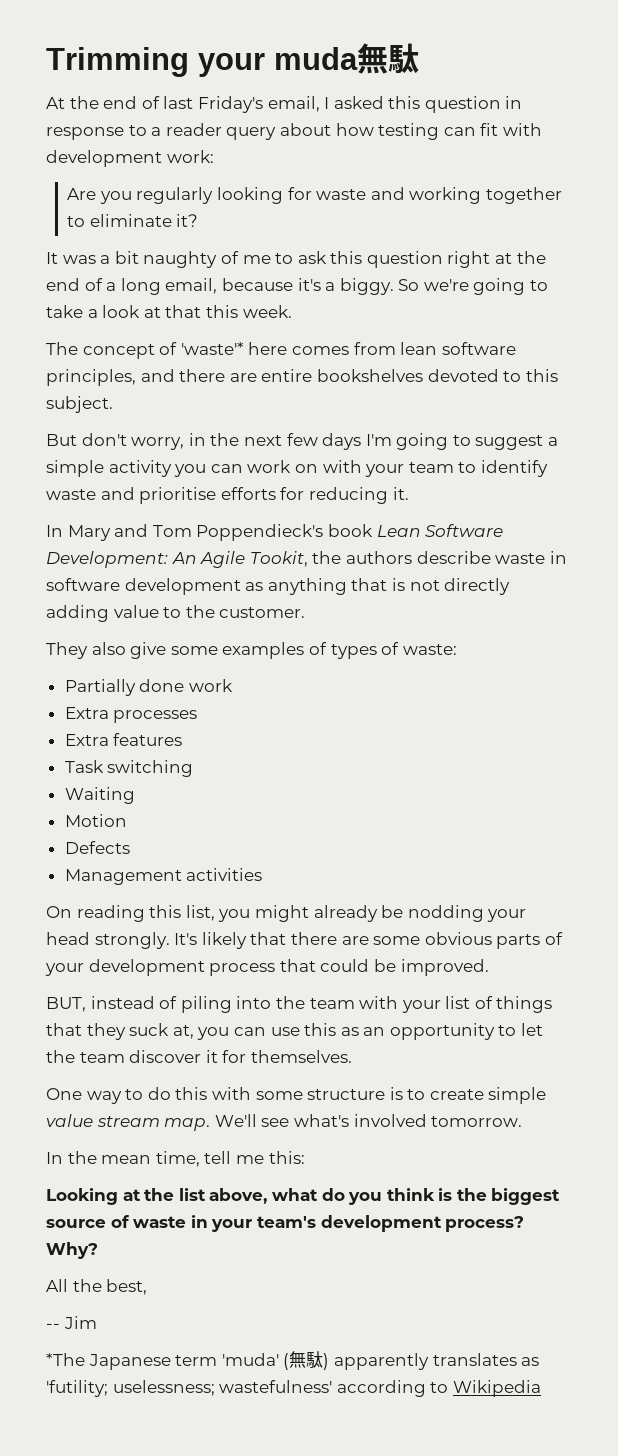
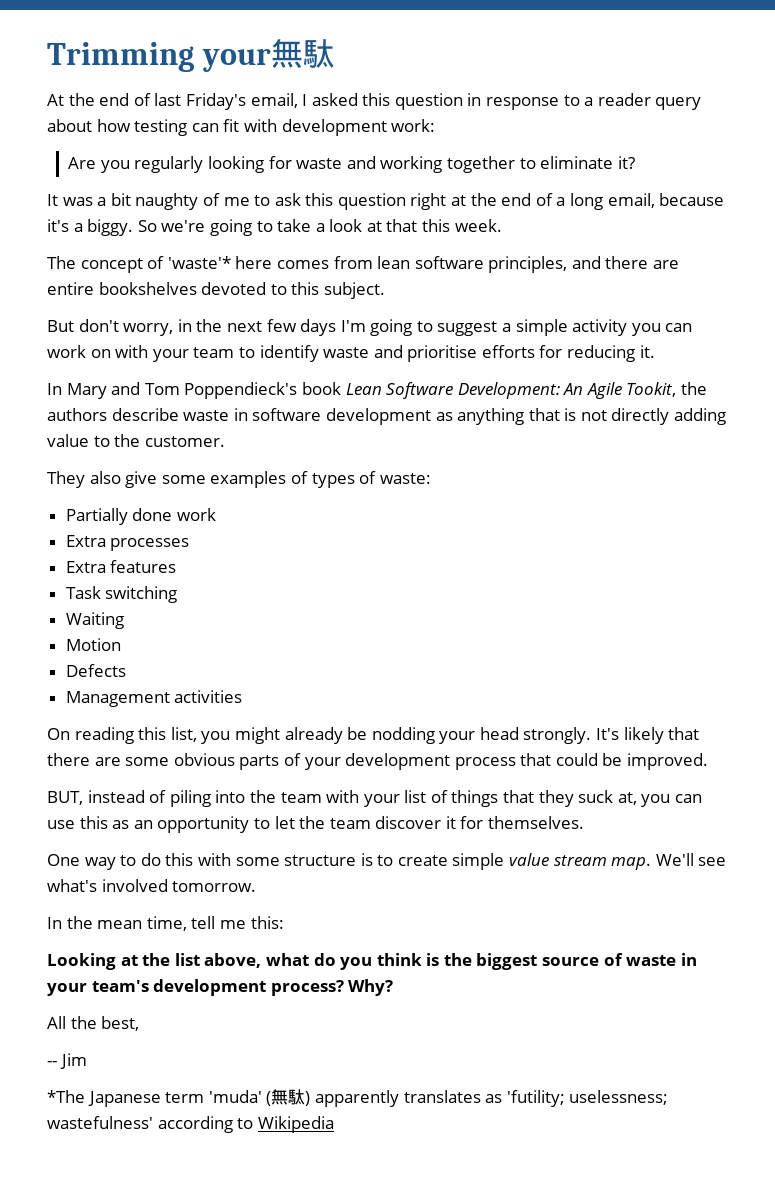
[274,47,358,70] muda -> (271, 60) none

